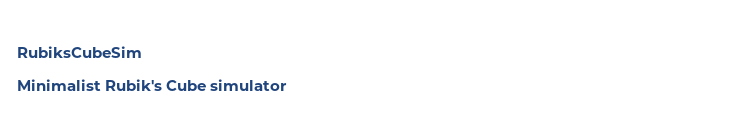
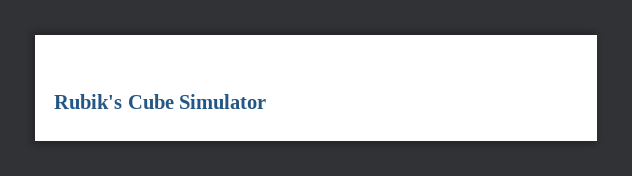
[17,46,142,58] [17,79,101,91] RubiksCubeSim // Minimalist -> (54, 101) none
[210,79,288,91] simulator -> [179,94,267,109] Simulator

